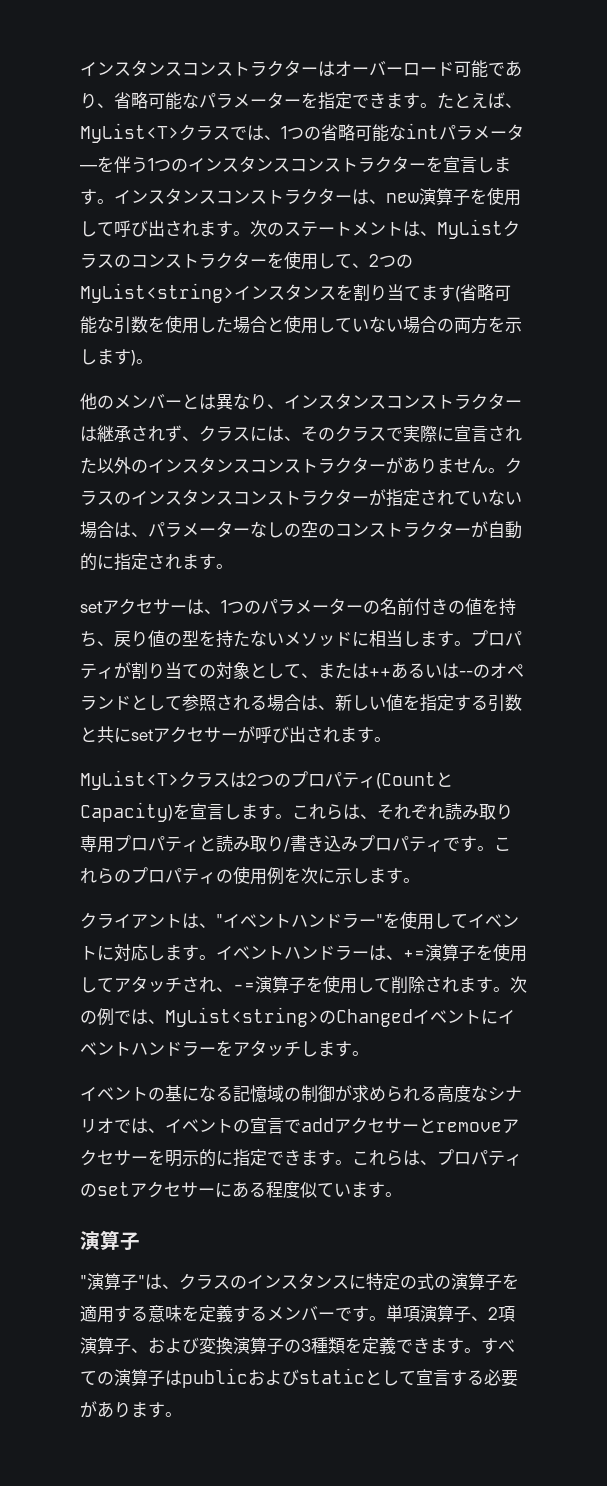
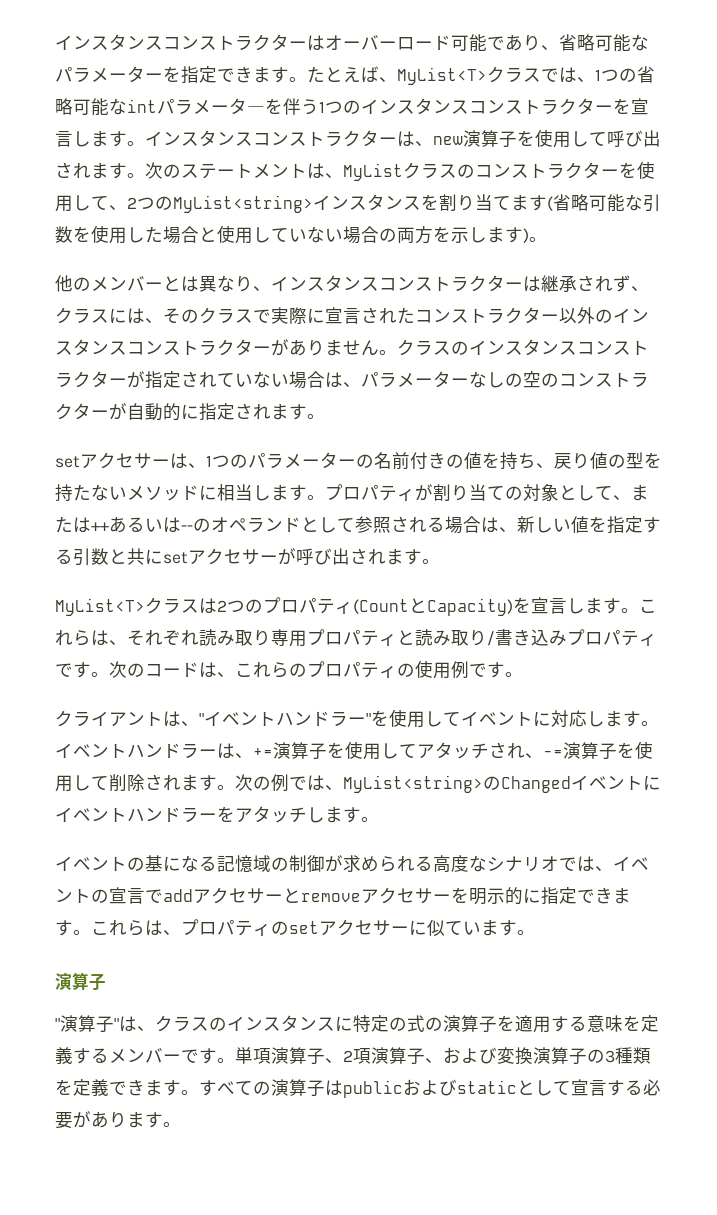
(97, 465) none -> [415,307,559,324] コンストラクター
(494, 848) none -> [109,661,235,678] 次のコードは、
[284,867,386,884] を次に示しま -> [469,663,487,677] で
[232,1181,300,1198] ある程度 -> (427, 928) none

